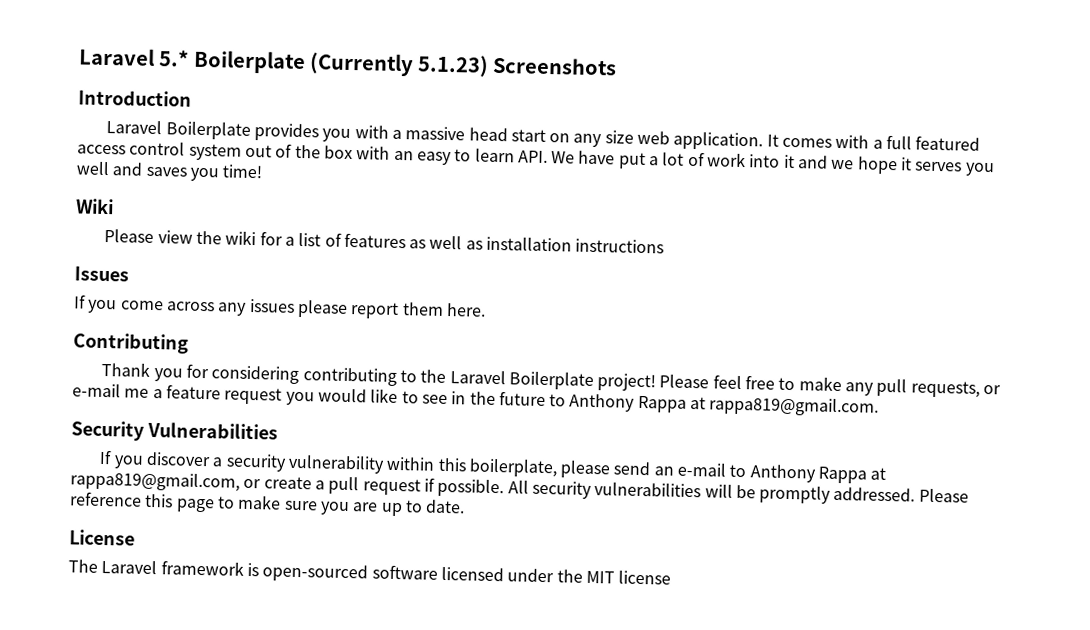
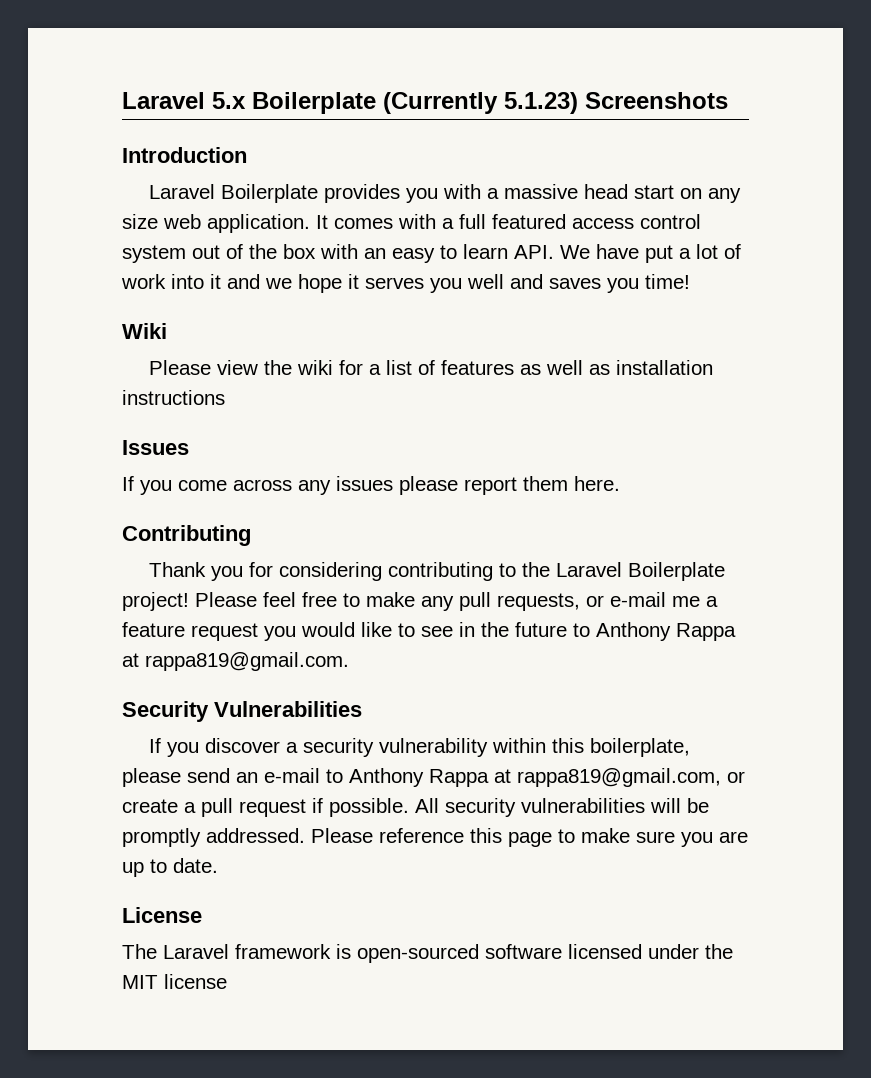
[79,47,190,67] Laravel 5.* -> [122,92,246,109] Laravel 5.x

